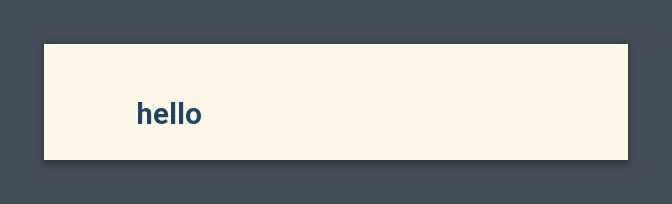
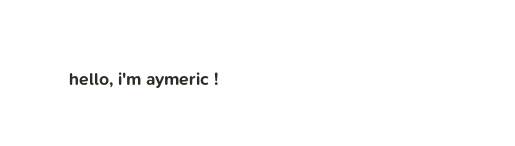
[136,102,202,124] hello -> [69,72,218,88] hello, i'm aymeric !

